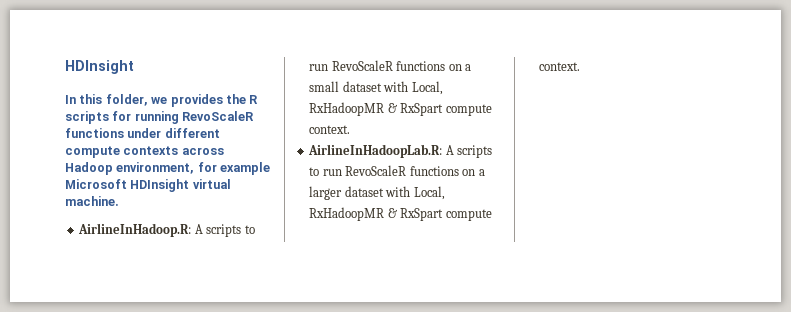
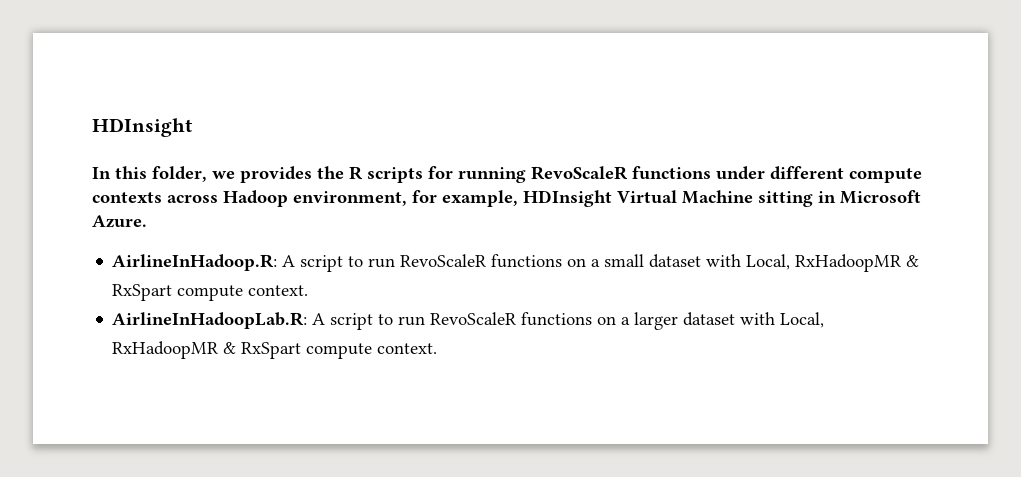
[220,162,271,175] [65,179,231,192] [65,196,119,206] example Microsoft HDInsight virtual machine. -> [442,190,921,207] [92,215,147,228] example, HDInsight Virtual Machine sitting in Microsoft Azure.
[206,224,242,237] scripts -> [300,255,344,272] script
[457,145,493,158] scripts -> [330,313,374,330] script

